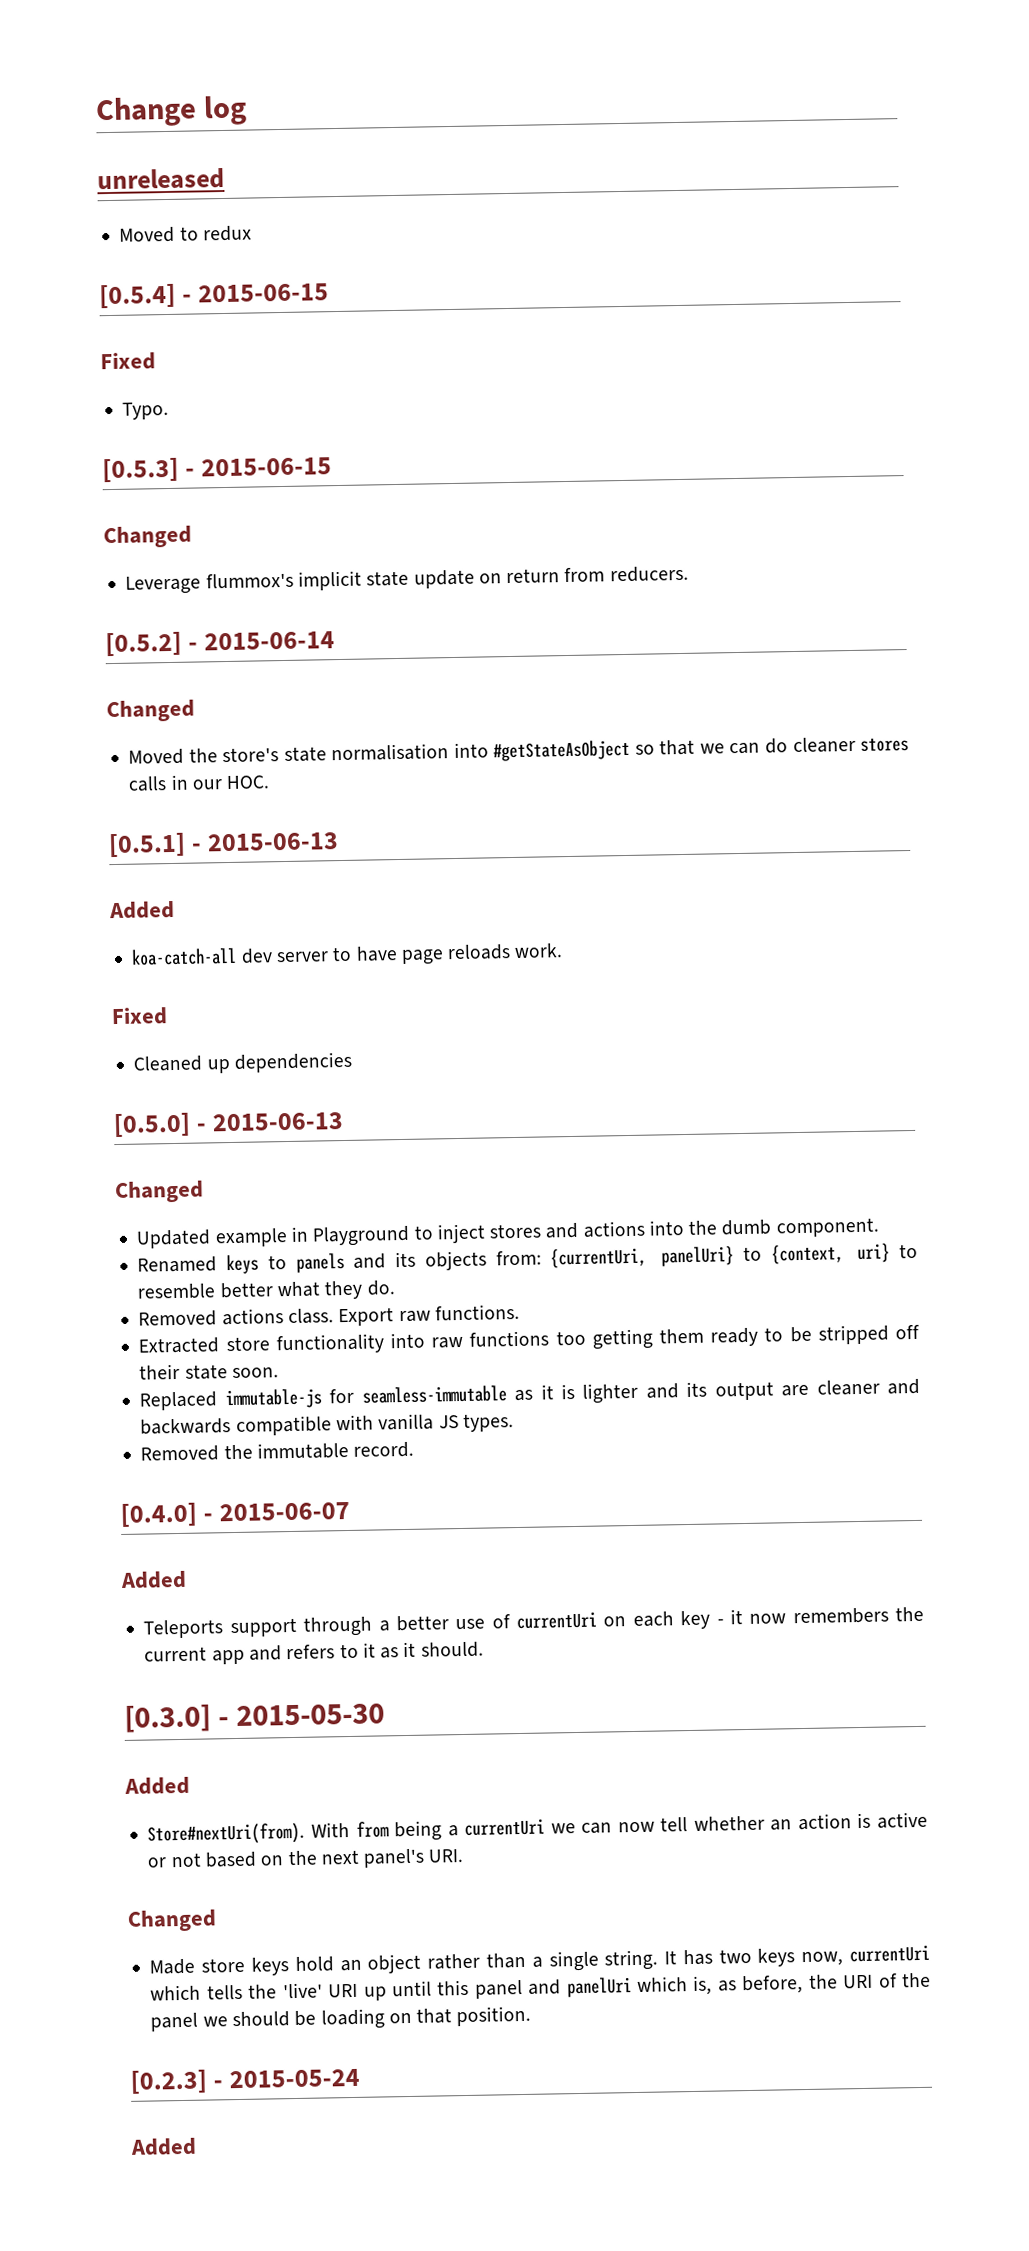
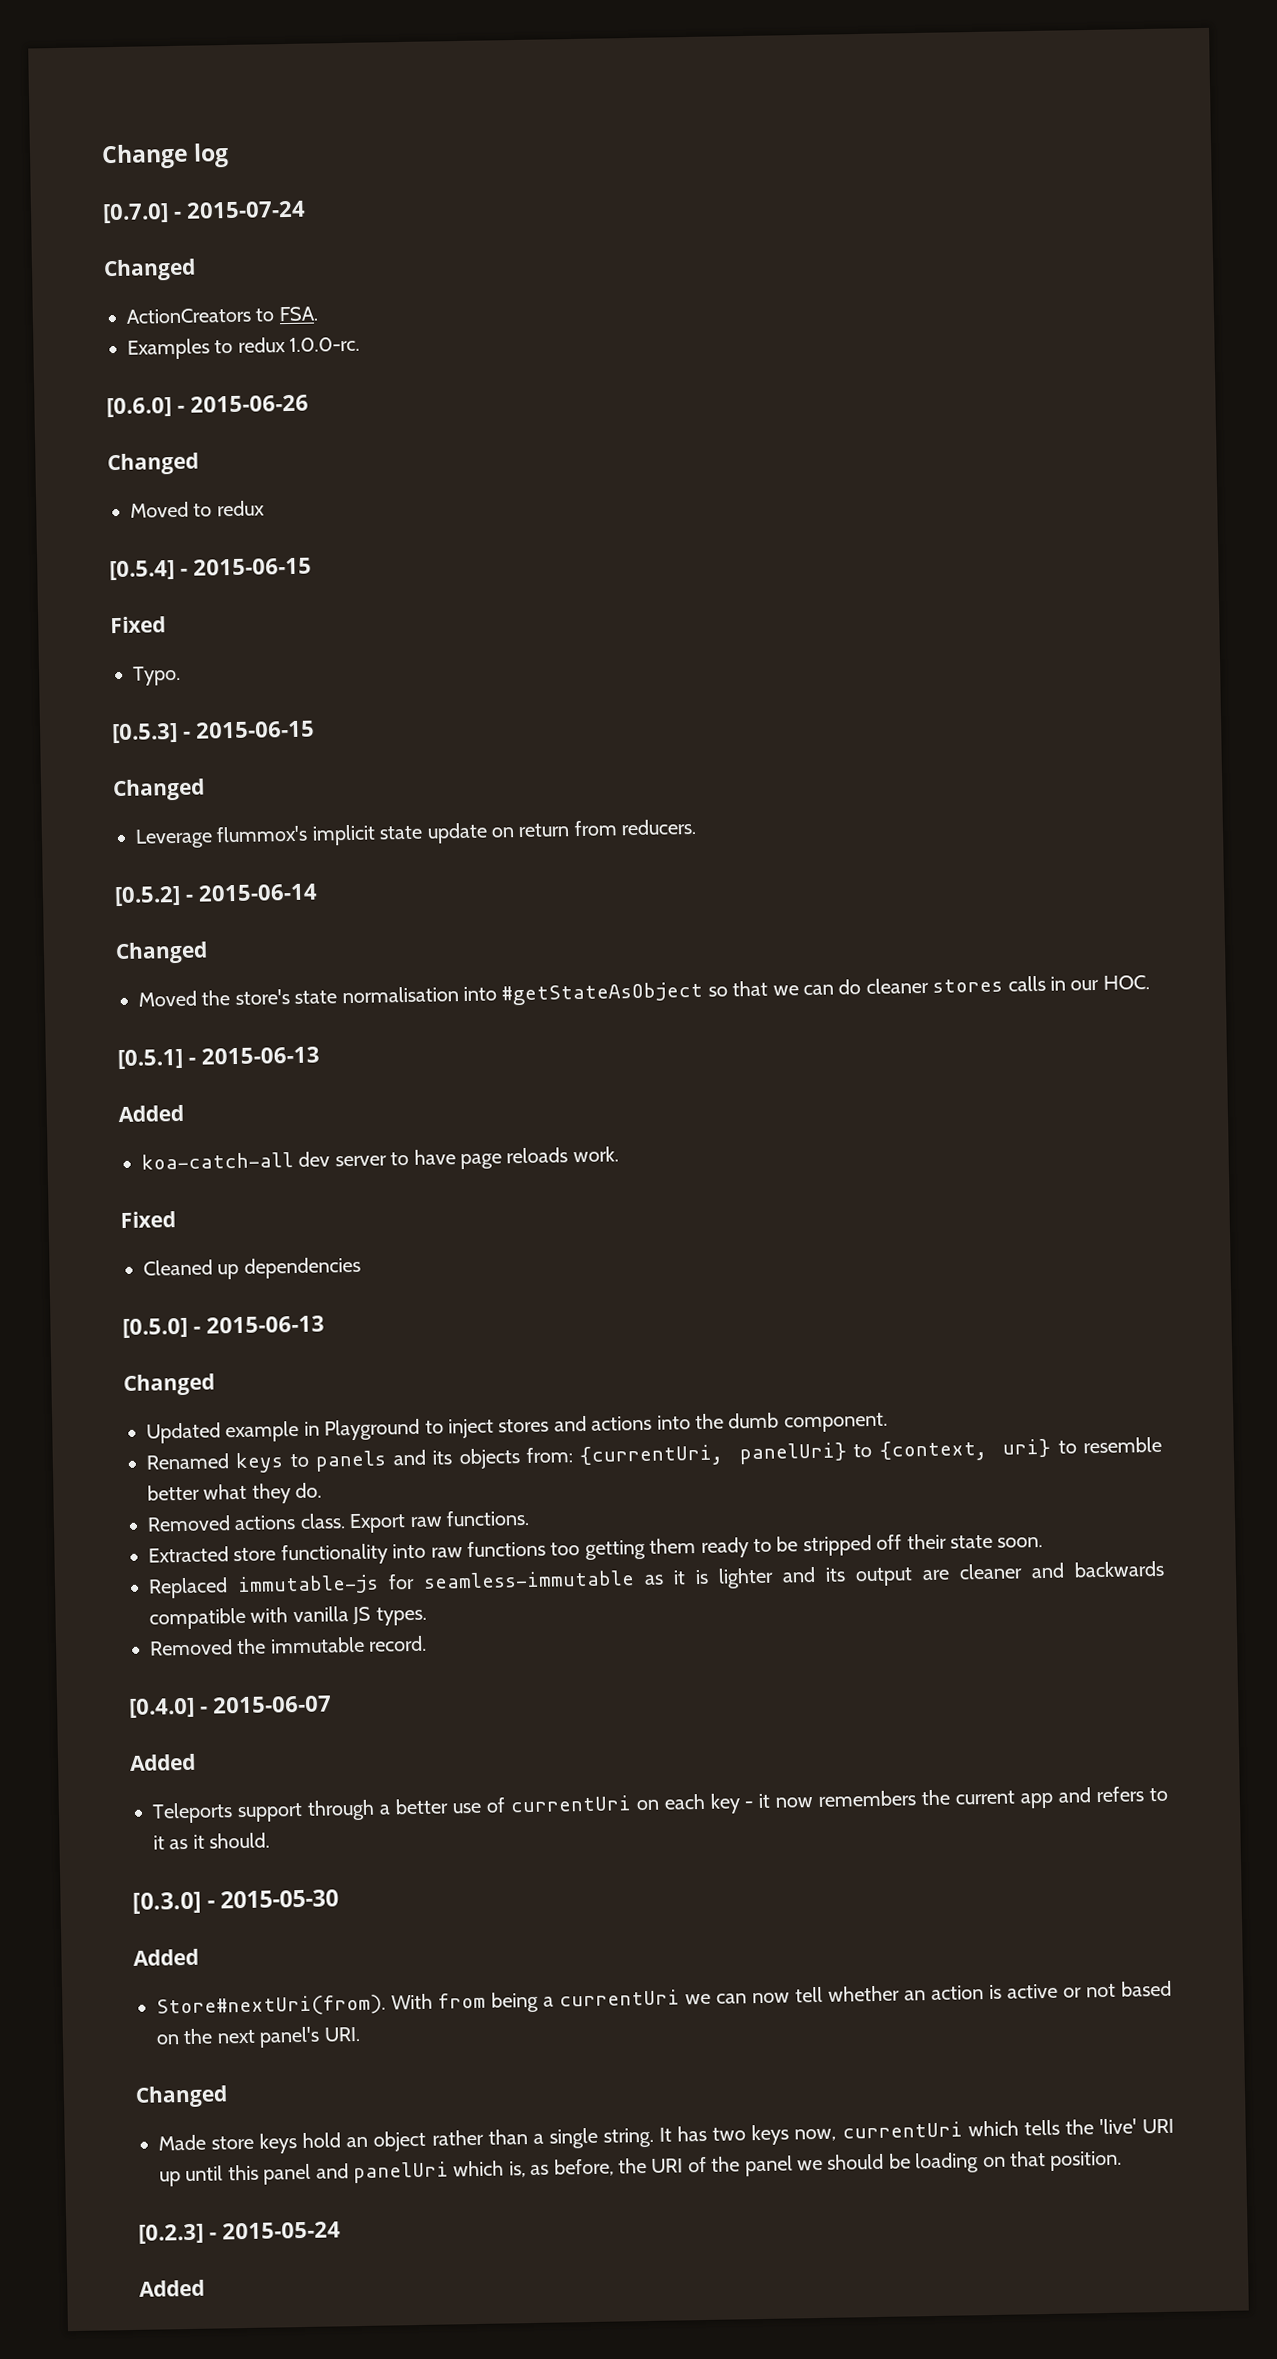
[97,167,225,191] unreleased -> [102,200,306,224] [103,258,196,282] [126,306,318,324] [127,336,361,360] [106,394,309,418] [107,452,199,476] [0.7.0] - 2015-07-24 // Changed // ActionCreators to FSA. // Examples to redux 1.0.0-rc. // [0.6.0] - 2015-06-26 // Changed

